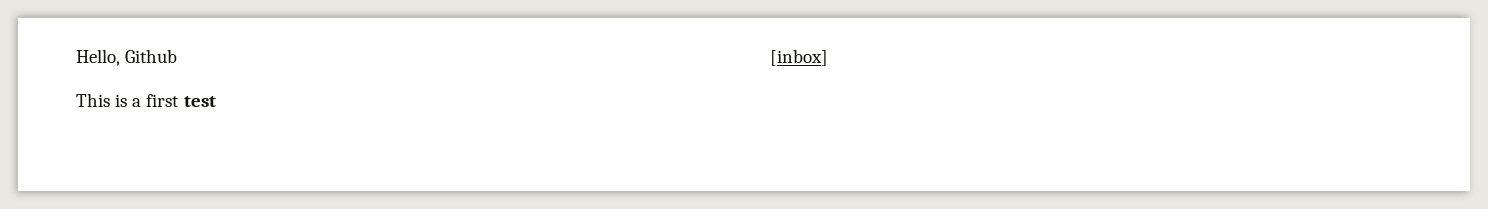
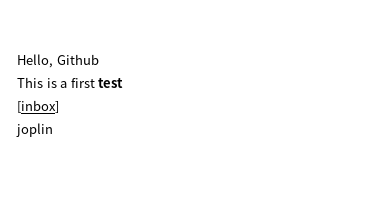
(828, 57) none -> [16,123,53,137] // joplin

